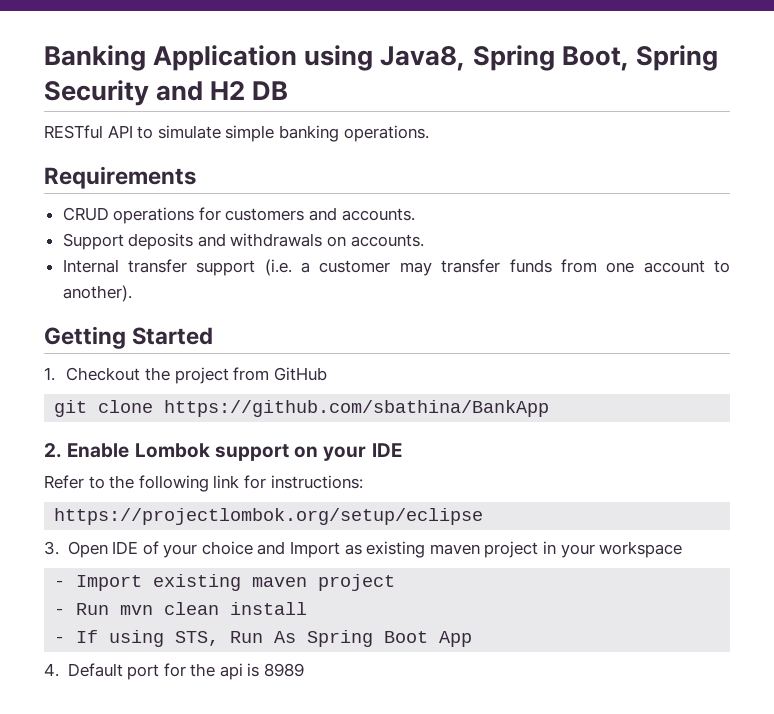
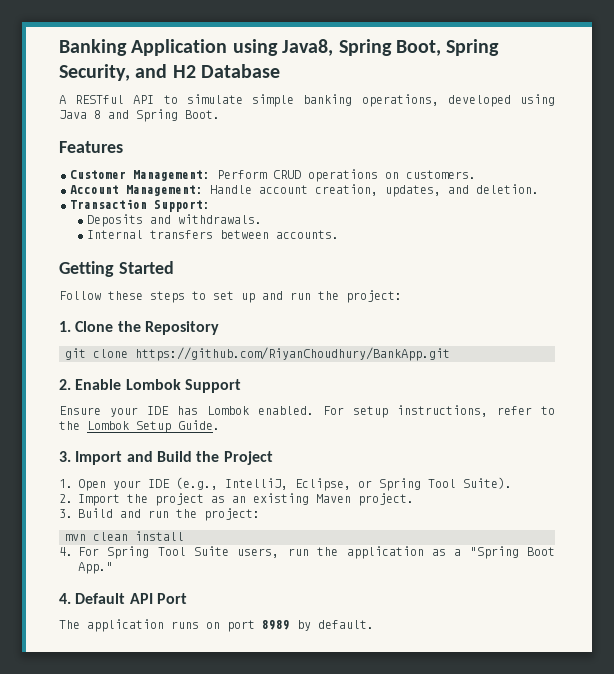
[44,80,149,106] Security -> [59,64,130,81] Security,
[252,81,289,100] DB // -> [201,64,281,78] [59,95,66,104] Database // A
[343,125,429,142] [44,166,196,189] [62,207,415,224] [62,233,424,250] [62,259,731,276] [62,285,132,302] [44,326,214,349] [44,367,327,384] operations. // Requirements // CRUD operations for customers and accounts. // Support deposits and withdrawals on accounts. // Internal transfer support (i.e. a customer may transfer funds from one account to another). // Getting Started // 1. Checkout the project from GitHub -> [361,94,555,107] [59,109,220,122] [59,141,123,153] [70,169,476,182] [70,184,539,197] [70,199,210,212] [87,214,263,227] [87,230,340,239] [59,261,174,277] [59,290,402,303] [59,321,219,335] operations, developed using Java 8 and Spring Boot. // Features // Customer Management: Perform CRUD operations on customers. // Account Management: Handle account creation, updates, and deletion. // Transaction Support: // Deposits and withdrawals. // Internal transfers between accounts. // Getting Started // Follow these steps to set up and run the project: // 1. Clone the Repository
[164,400,550,417] https://github.com/sbathina/BankApp -> [135,347,450,361] https://github.com/RiyanChoudhury/BankApp.git
[214,443,402,461] [44,475,363,492] [54,508,484,525] [44,541,683,558] [54,574,396,591] [54,602,308,615] [54,630,473,647] [44,663,305,680] support on your IDE // Refer to the following link for instructions: // https://projectlombok.org/setup/eclipse // 3. Open IDE of your choice and Import as existing maven project in your workspace // - Import existing maven project // - Run mvn clean install // - If using STS, Run As Spring Boot App // 4. Default port for the api is 8989 -> [184,379,241,393] [59,405,555,418] [59,420,220,433] [59,451,273,465] [59,477,512,491] [59,493,414,506] [59,508,260,521] [65,531,184,541] [59,546,555,559] [78,562,113,574] [59,593,187,604] [59,619,374,632] Support // Ensure your IDE has Lombok enabled. For setup instructions, refer to the Lombok Setup Guide. // 3. Import and Build the Project // 1. Open your IDE (e.g., IntelliJ, Eclipse, or Spring Tool Suite). // 2. Import the project as an existing Maven project. // 3. Build and run the project: // mvn clean install // 4. For Spring Tool Suite users, run the application as a "Spring Boot App." // 4. Default API Port // The application runs on port 8989 by default.

